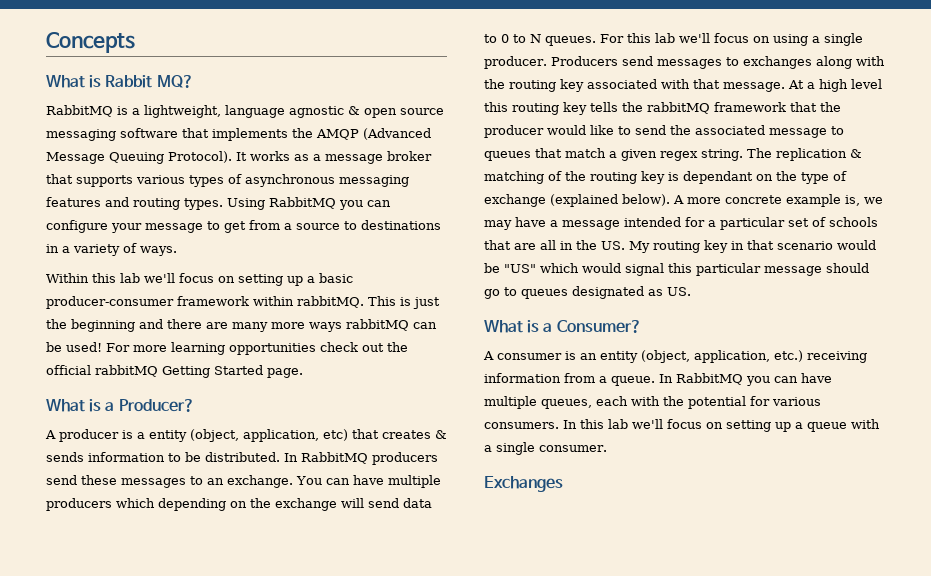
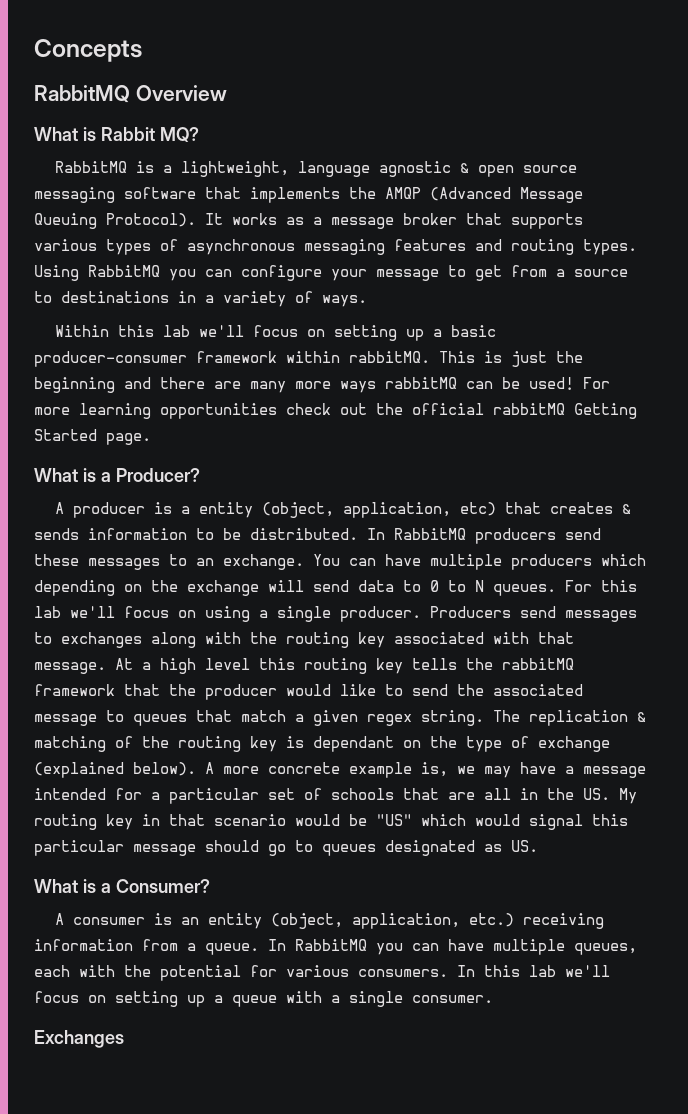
(135, 42) none -> [34,85,227,103] // RabbitMQ Overview

